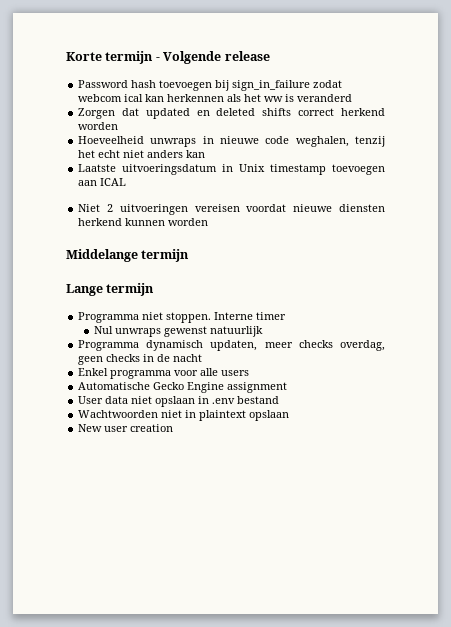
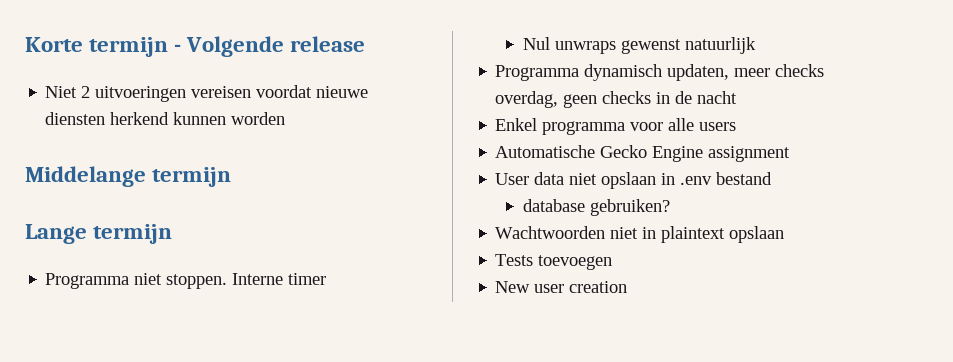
[78,80,343,91] [78,94,353,102] [78,108,385,119] [78,122,119,130] [78,136,385,147] [78,150,206,158] [78,164,385,175] [78,178,127,186] // Password hash toevoegen bij sign_in_failure zodat webcom ical kan herkennen als het ww is veranderd // Zorgen dat updated en deleted shifts correct herkend worden // Hoeveelheid unwraps in nieuwe code weghalen, tenzij het echt niet anders kan // Laatste uitvoeringsdatum in Unix timestamp toevoegen aan ICAL -> (366, 44) none
(280, 400) none -> [522,199,670,216] // database gebruiken?
(290, 415) none -> [495,254,613,270] // Tests toevoegen

